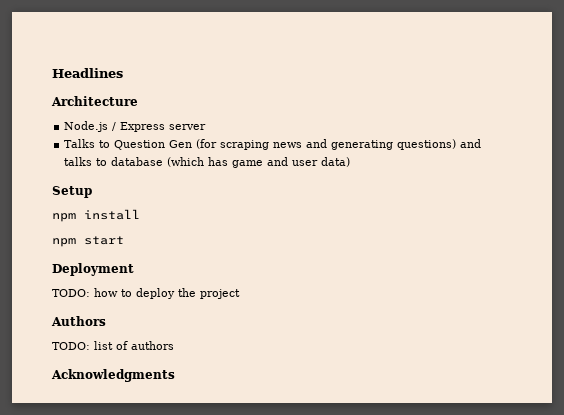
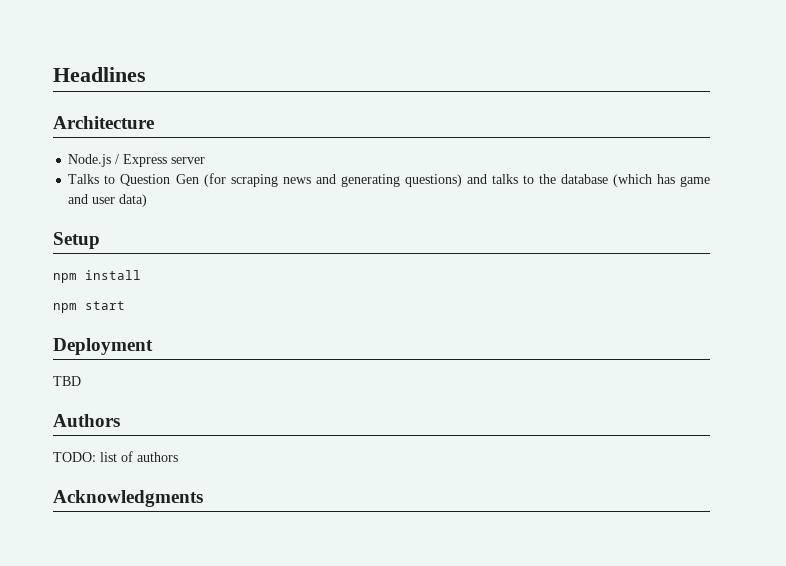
(108, 162) none -> [538,174,556,184] the
[52,288,240,299] TODO: how to deploy the project -> [53,376,81,386] TBD

